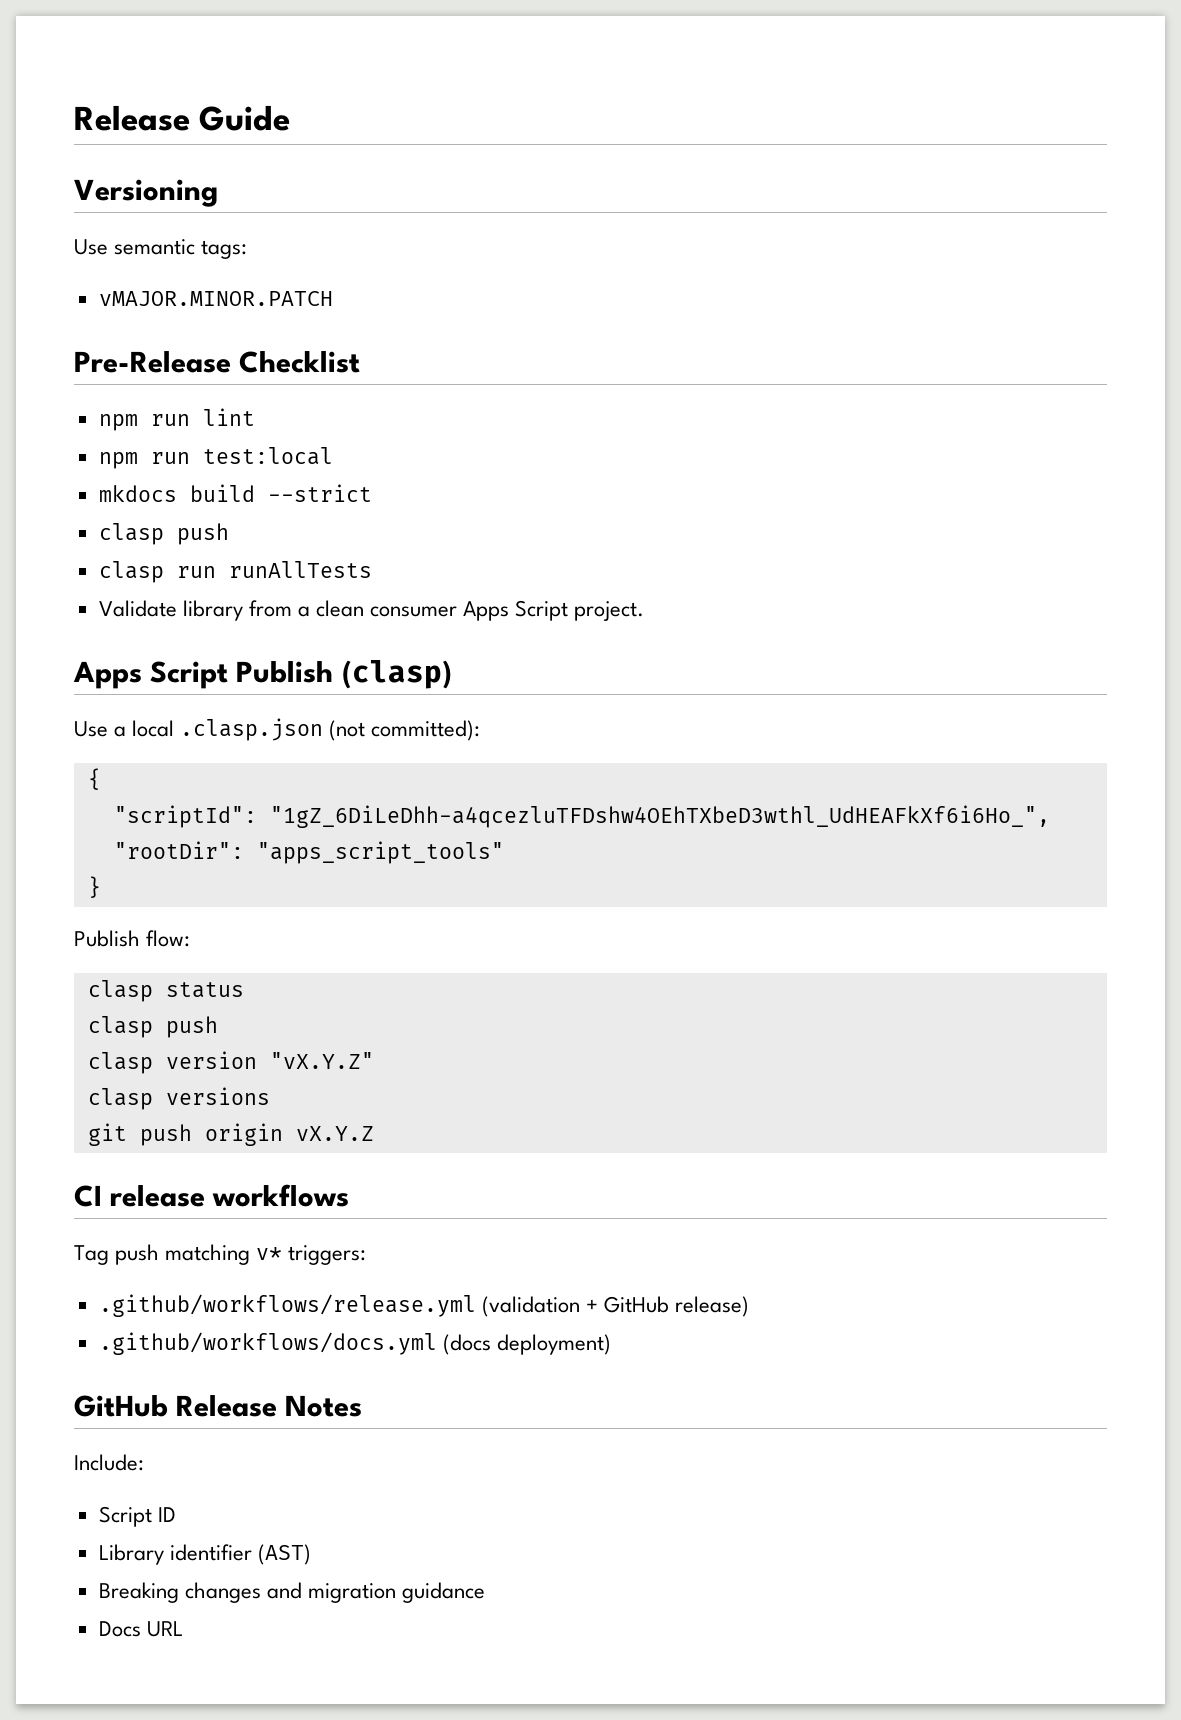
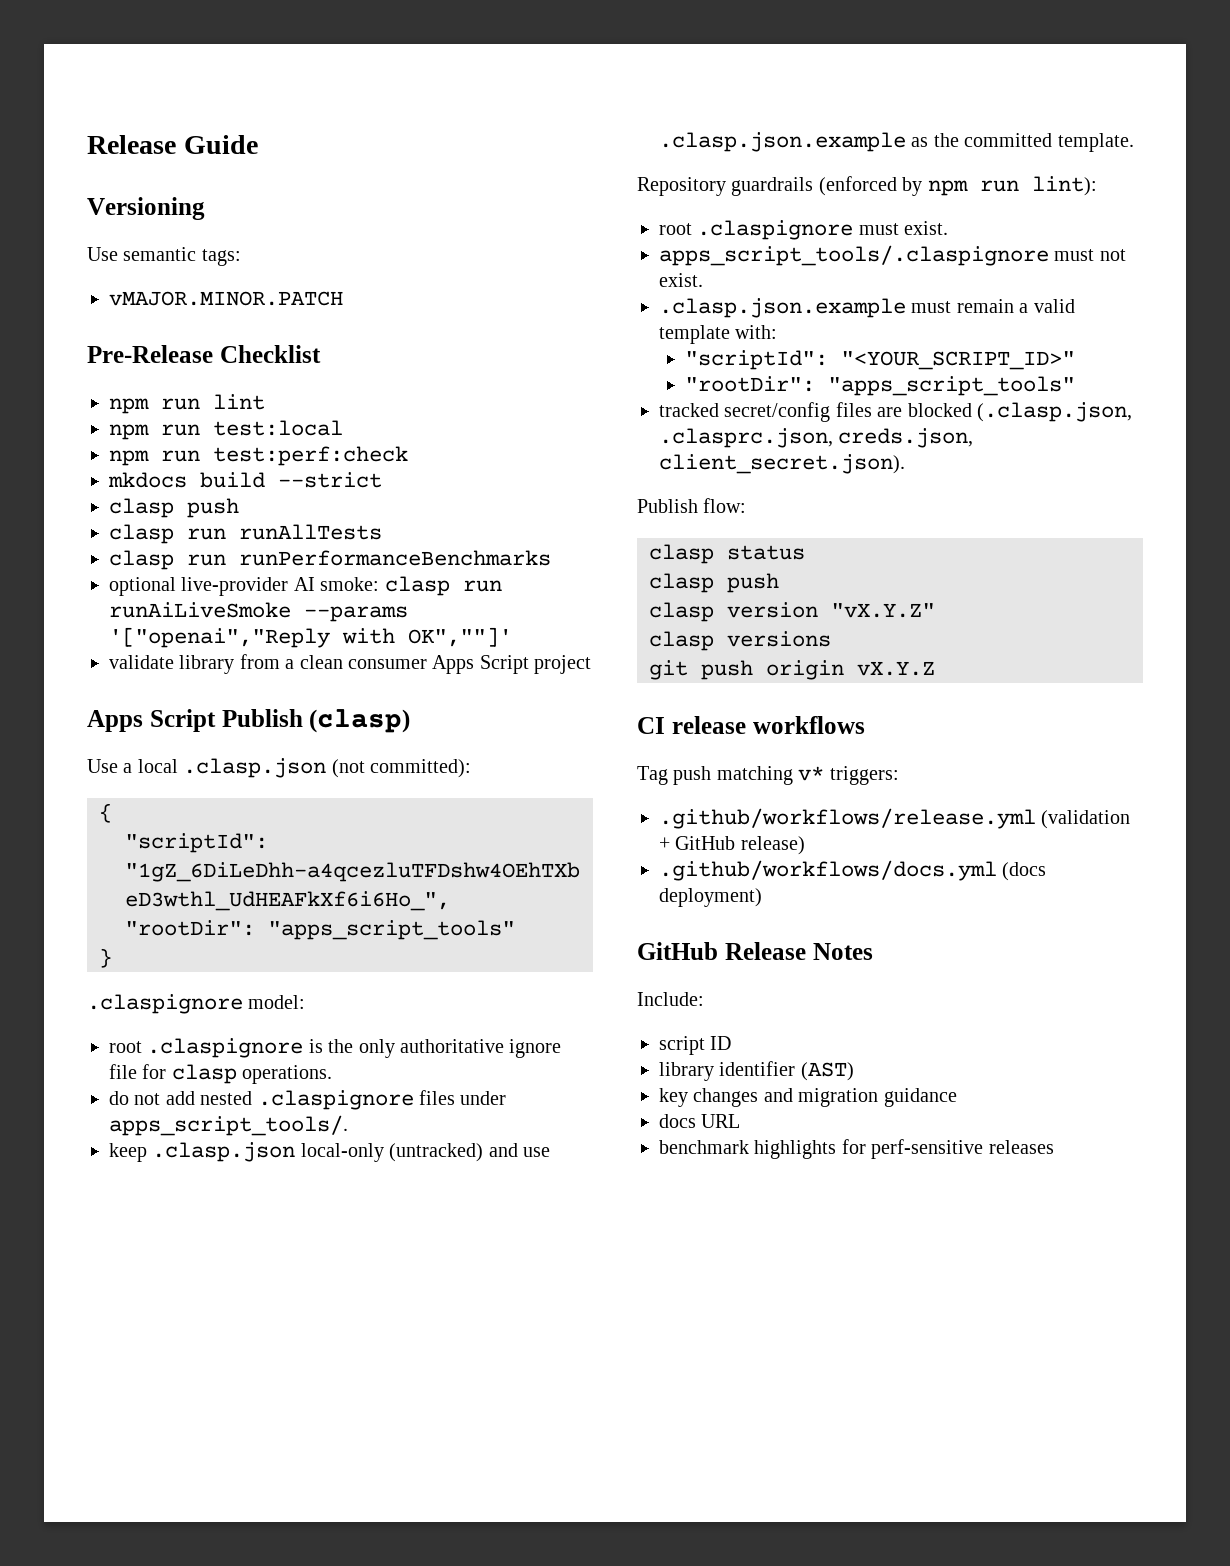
(333, 456) none -> [109,446,408,466] // npm run test:perf:check
[98,600,177,617] Validate -> [109,550,551,570] [109,576,502,596] [109,602,408,622] [109,627,512,648] [109,655,174,669] clasp run runPerformanceBenchmarks // optional live-provider AI smoke: clasp run runAiLiveSmoke --params '["openai","Reply with OK",""]' // validate
[574,601,645,621] project. -> [534,655,592,674] project
(101, 887) none -> [87,994,306,1014] [109,1038,562,1058] [109,1064,333,1084] [109,1090,507,1110] [109,1115,348,1136] [109,1142,550,1162] [659,132,1134,152] [637,176,1097,196] [659,220,949,240] [659,245,1126,266] [659,273,703,287] [659,298,1075,318] [659,325,778,344] [684,350,1075,370] [684,376,1075,396] [659,402,1132,422] [659,428,974,448] [659,454,905,474] // .claspignore model: // root .claspignore is the only authoritative ignore file for clasp operations. // do not add nested .claspignore files under apps_script_tools/. // keep .clasp.json local-only (untracked) and use .clasp.json.example as the committed template. // Repository guardrails (enforced by npm run lint): // root .claspignore must exist. // apps_script_tools/.claspignore must not exist. // .clasp.json.example must remain a valid template with: // "scriptId": "<YOUR_SCRIPT_ID>" // "rootDir": "apps_script_tools" // tracked secret/config files are blocked (.clasp.json, .clasprc.json, creds.json, client_secret.json).
[98,1506,152,1527] Script -> [659,1036,705,1055] script
[98,1544,164,1565] Library -> [659,1062,714,1081] library
[98,1582,179,1603] Breaking -> [659,1088,688,1107] key
[98,1621,141,1637] Docs -> [659,1114,696,1128] docs
(183, 1629) none -> [659,1139,1054,1159] // benchmark highlights for perf-sensitive releases

